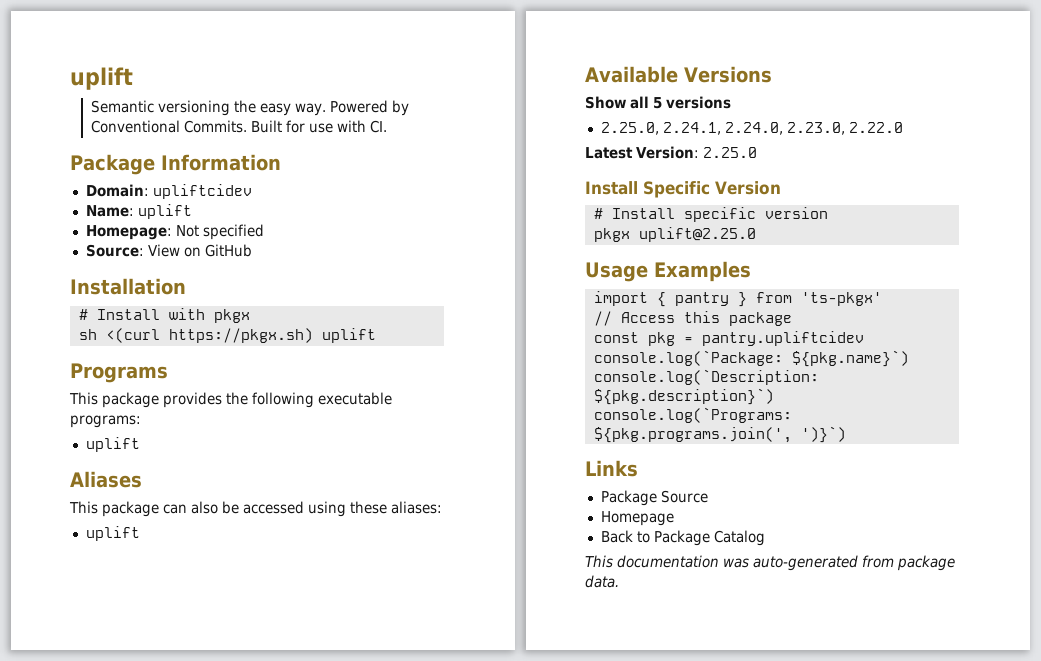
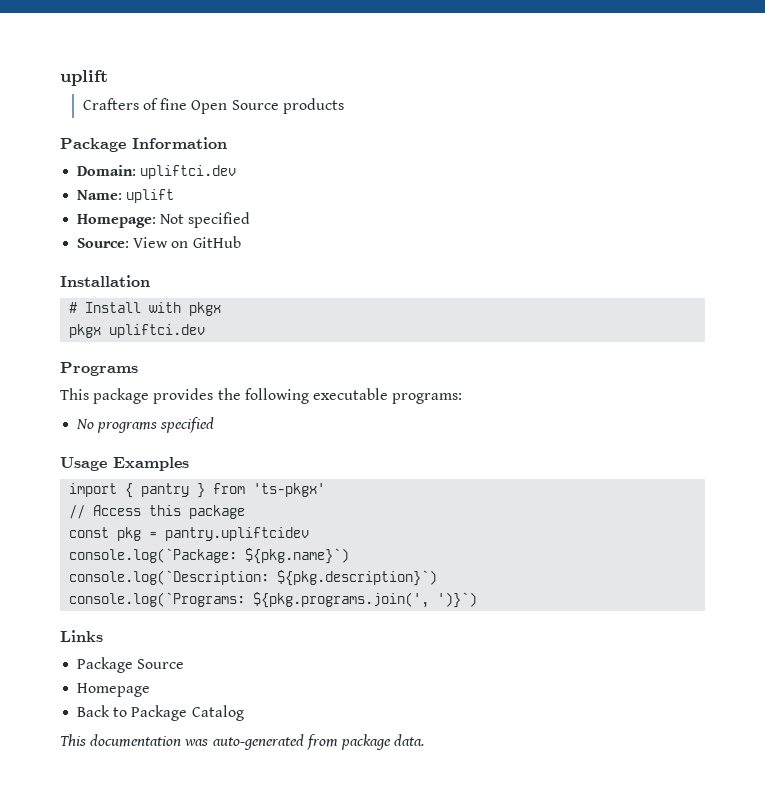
[70,67,133,90] [90,100,409,116] [90,120,387,133] uplift // Semantic versioning the easy way. Powered by Conventional Commits. Built for use with CI. -> [60,70,108,86] [82,98,344,114] uplift // Crafters of fine Open Source products
[152,184,252,199] upliftcidev -> [140,165,237,179] upliftci.dev
[78,328,376,343] sh <(curl https://pkgx.sh) uplift -> [69,324,206,338] pkgx upliftci.dev
[85,437,140,452] [70,471,142,488] [69,501,442,517] [85,526,140,541] [585,66,772,83] [585,96,731,109] [600,122,903,135] [585,146,757,159] [585,181,781,198] [593,207,828,222] [593,227,756,242] uplift // Aliases // This package can also be accessed using these aliases: // uplift // Available Versions // Show all 5 versions // 2.25.0, 2.24.1, 2.24.0, 2.23.0, 2.22.0 // Latest Version: 2.25.0 // Install Specific Version // # Install specific version // pkgx uplift@2.25.0 -> [76,417,215,433] No programs specified

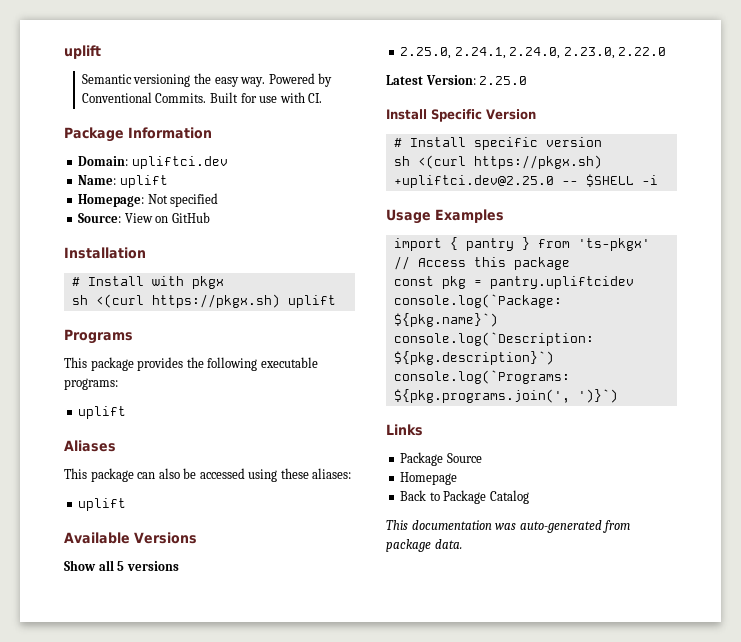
[60,70,108,86] [82,98,344,114] uplift // Crafters of fine Open Source products -> [64,45,101,59] [81,73,333,87] [81,92,323,103] uplift // Semantic versioning the easy way. Powered by Conventional Commits. Built for use with CI.
[69,324,206,338] pkgx upliftci.dev -> [71,294,336,308] sh <(curl https://pkgx.sh) uplift
[76,417,215,433] No programs specified -> [78,406,127,419] [64,440,116,452] [64,468,352,482] [78,498,127,511] [64,532,197,544] [64,560,179,571] [400,47,667,59] [386,75,528,85] [386,109,536,122] [393,137,602,150] [393,155,602,169] [393,174,658,188] uplift // Aliases // This package can also be accessed using these aliases: // uplift // Available Versions // Show all 5 versions // 2.25.0, 2.24.1, 2.24.0, 2.23.0, 2.22.0 // Latest Version: 2.25.0 // Install Specific Version // # Install specific version // sh <(curl https://pkgx.sh) +upliftci.dev@2.25.0 -- $SHELL -i

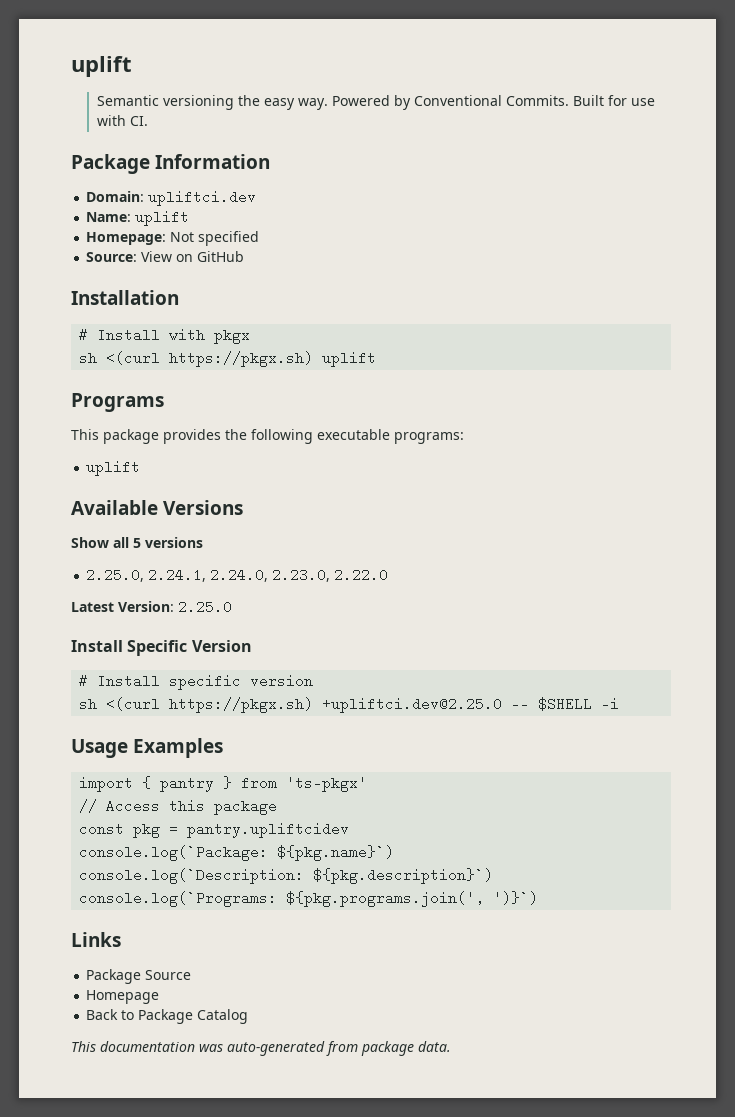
[64,440,116,452] [64,468,352,482] [78,498,127,511] // Aliases // This package can also be accessed using these aliases: // uplift -> (141, 468) none

